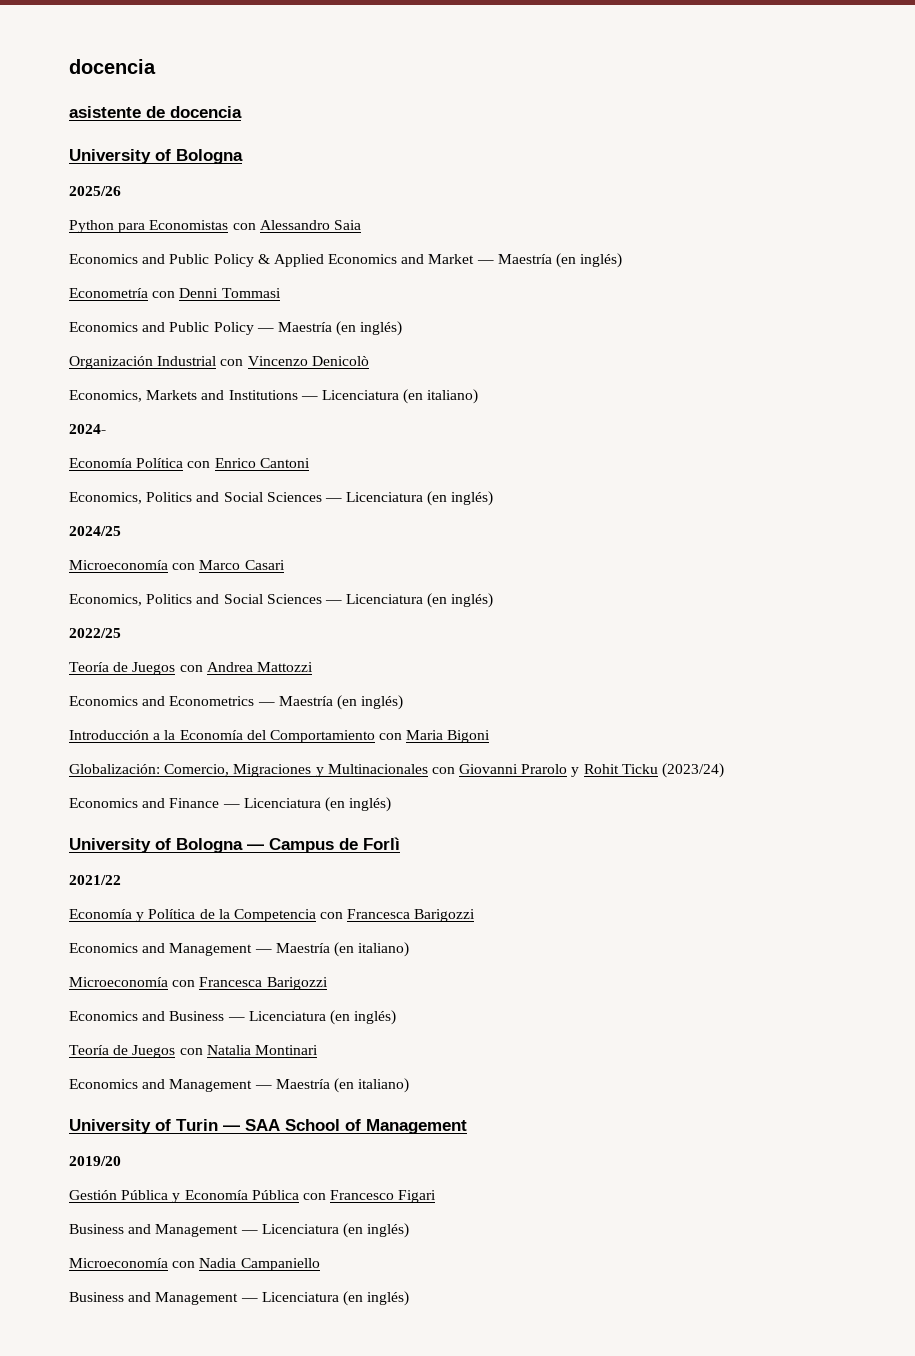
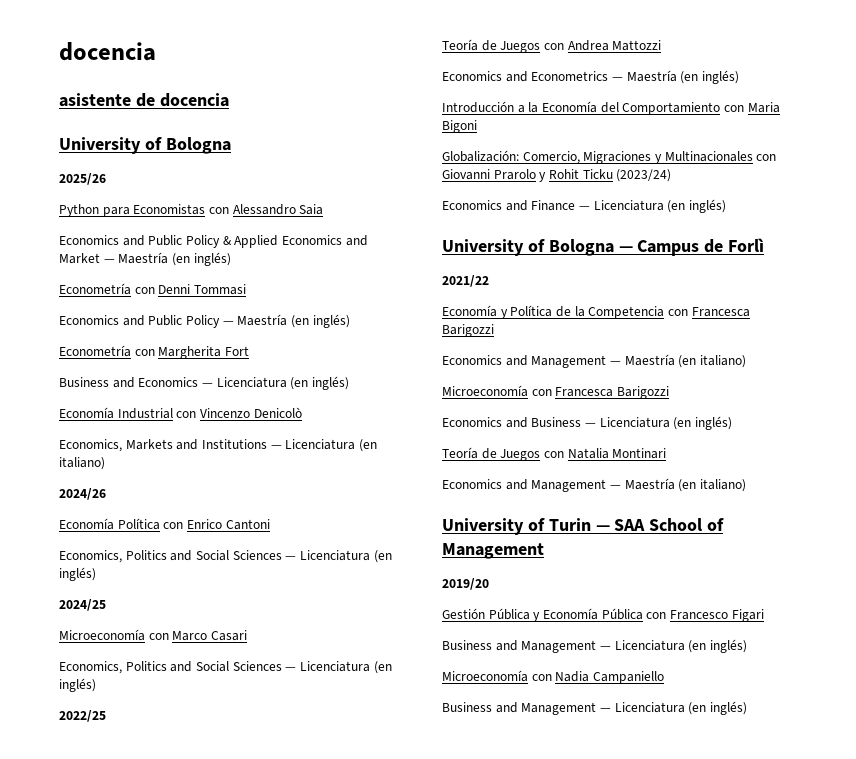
[69,356,153,369] Organización -> [59,345,249,359] [59,376,349,390] [59,407,114,419] Econometría con Margherita Fort // Business and Economics — Licenciatura (en inglés) // Economía
[69,424,106,434] 2024- -> [59,488,106,500] 2024/26

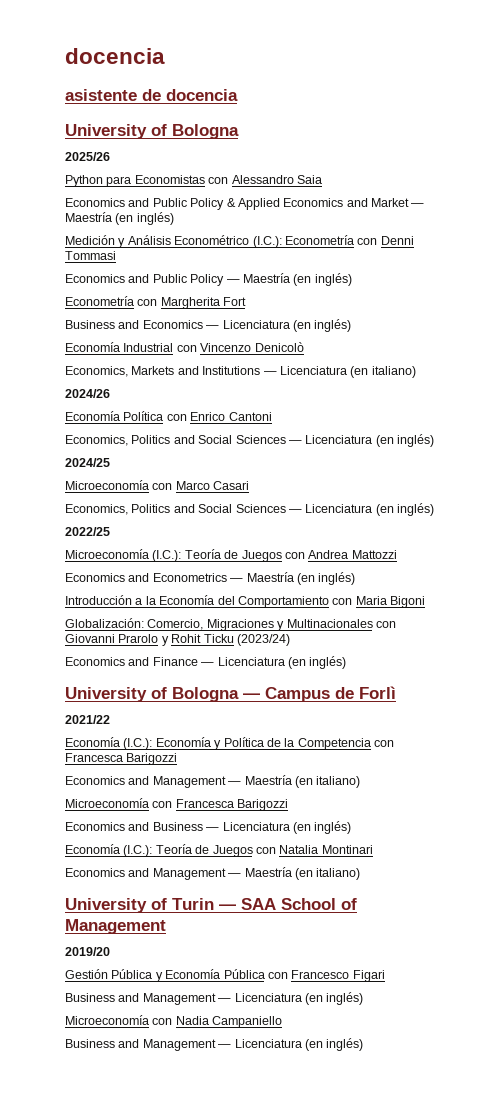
(231, 259) none -> [65,235,282,248] Medición y Análisis Econométrico (I.C.):
(106, 716) none -> [65,549,182,562] Microeconomía (I.C.):
(497, 311) none -> [123,737,211,750] (I.C.): Economía
(732, 423) none -> [65,844,153,857] Economía (I.C.):

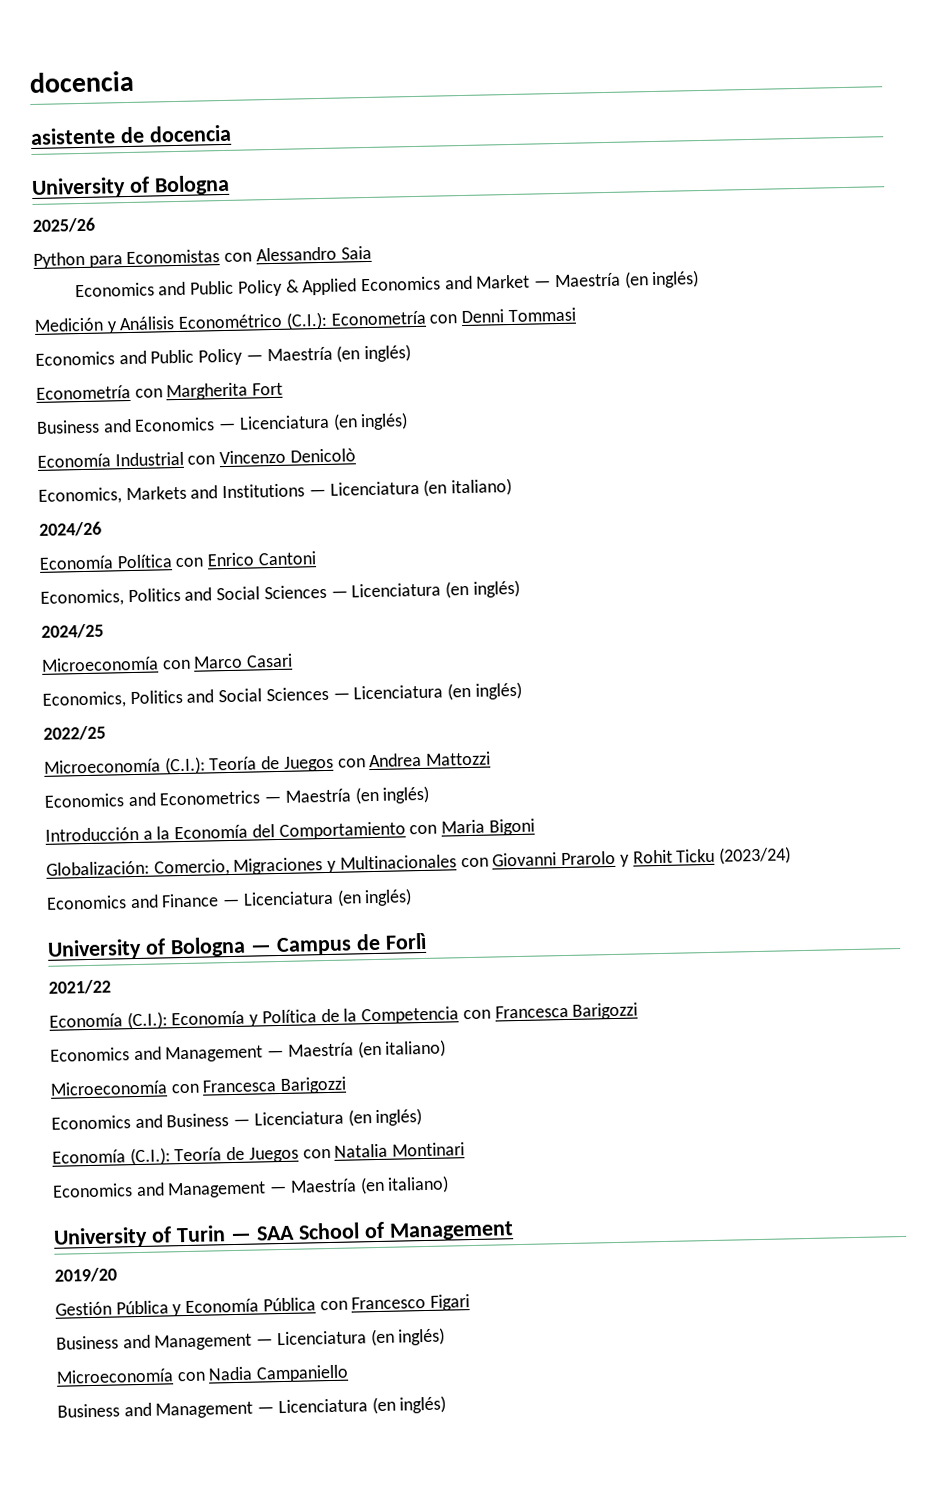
[252,236,282,248] (I.C.): -> [285,311,328,330] (C.I.):
[152,550,182,562] (I.C.): -> [164,756,206,775] (C.I.):
[123,738,153,750] (I.C.): -> [126,1011,168,1030] (C.I.):
[123,845,153,857] (I.C.): -> [129,1147,171,1166] (C.I.):

